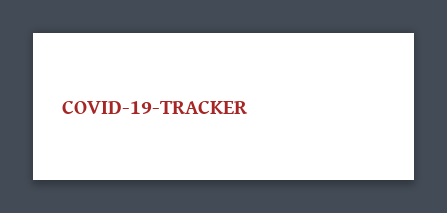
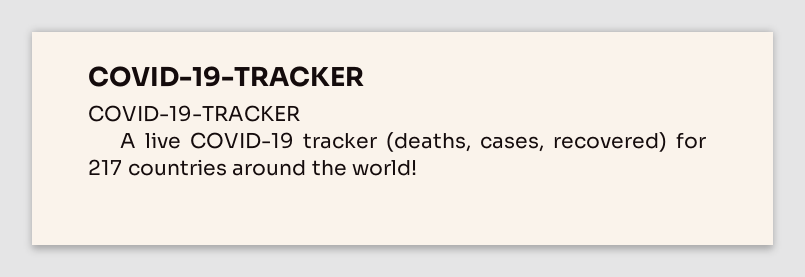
[62,101,248,114] COVID-19-TRACKER -> [88,66,364,87] [88,105,300,122] [119,132,706,152] [88,159,418,176] COVID-19-TRACKER // COVID-19-TRACKER // A live COVID-19 tracker (deaths, cases, recovered) for 217 countries around the world!

